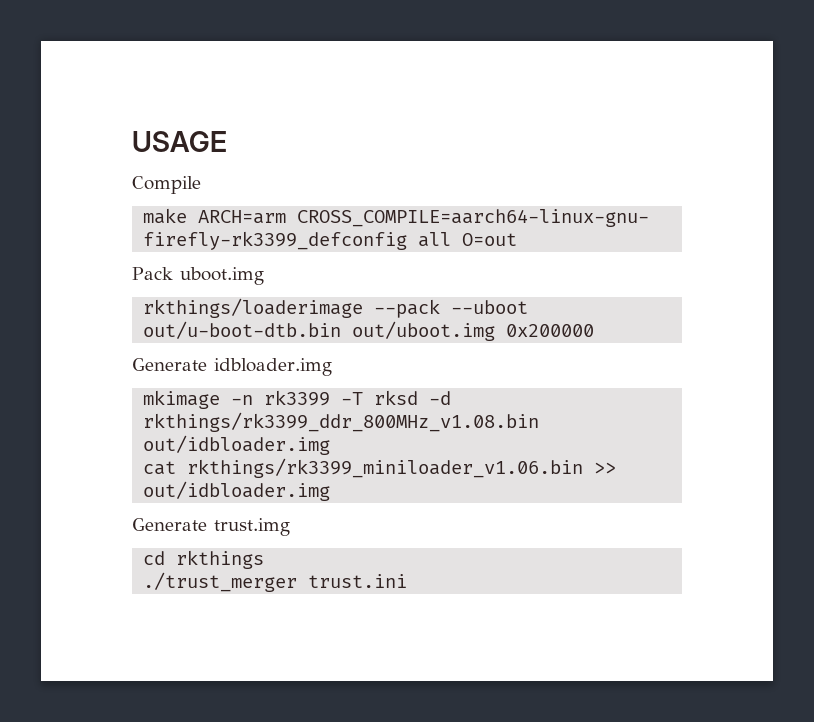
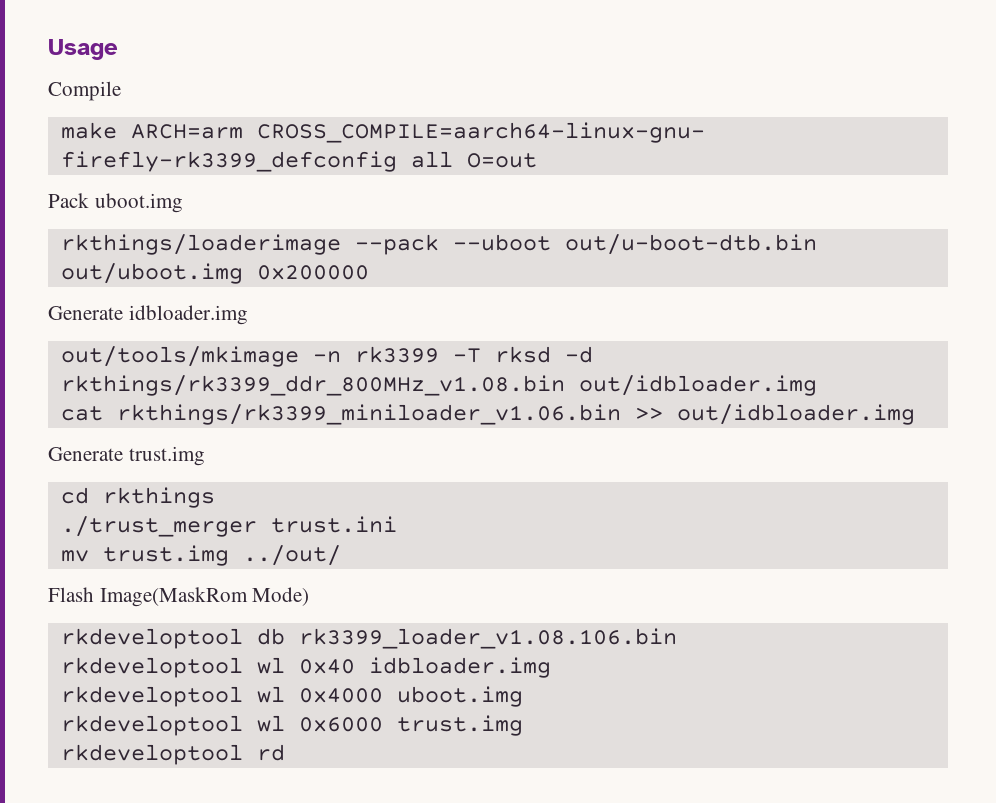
[132,131,227,152] USAGE -> [48,39,118,60] Usage
[143,390,221,409] mkimage -> [60,346,299,367] out/tools/mkimage
(408, 581) none -> [60,545,341,566] [48,587,310,607] [60,628,677,649] [60,657,551,678] [60,686,523,707] [60,715,523,736] [60,744,285,765] // mv trust.img ../out/ // Flash Image(MaskRom Mode) // rkdeveloptool db rk3399_loader_v1.08.106.bin // rkdeveloptool wl 0x40 idbloader.img // rkdeveloptool wl 0x4000 uboot.img // rkdeveloptool wl 0x6000 trust.img // rkdeveloptool rd

